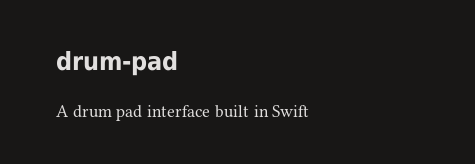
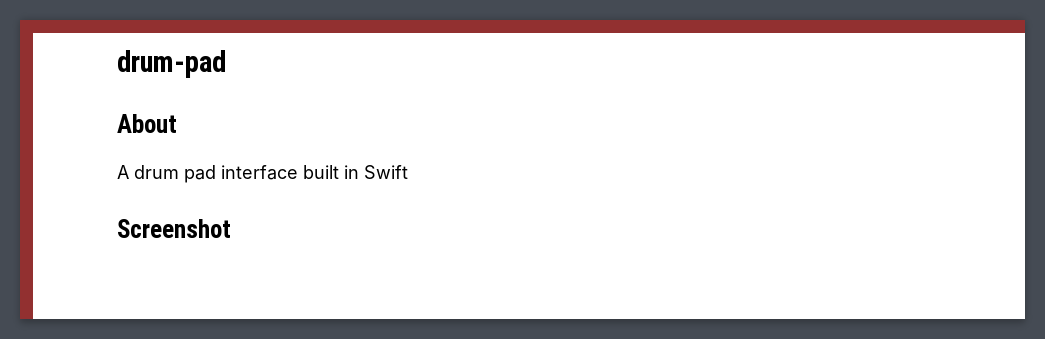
(178, 63) none -> [117,114,177,133] // About
(310, 111) none -> [117,219,231,238] // Screenshot

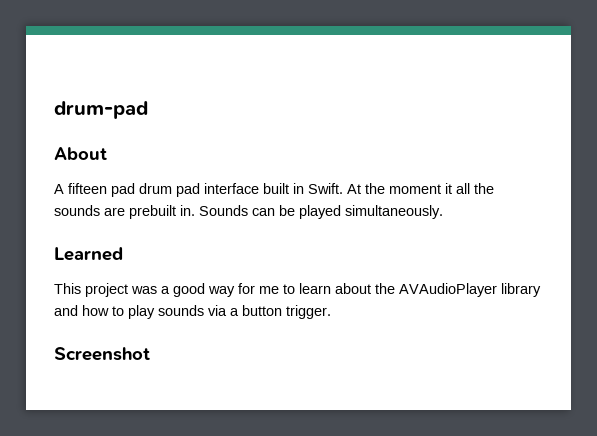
(129, 172) none -> [68,183,135,197] fifteen pad
[364,165,408,179] Swift -> [308,183,494,194] [54,205,443,219] [54,247,123,261] [54,283,541,297] [54,305,331,319] Swift. At the moment it all the sounds are prebuilt in. Sounds can be played simultaneously. // Learned // This project was a good way for me to learn about the AVAudioPlayer library and how to play sounds via a button trigger.

